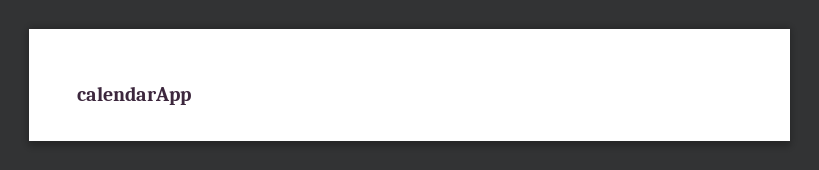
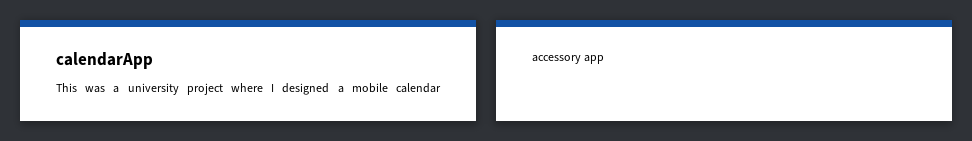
(191, 95) none -> [56,83,441,95] [532,55,605,64] // This was a university project where I designed a mobile calendar accessory app

